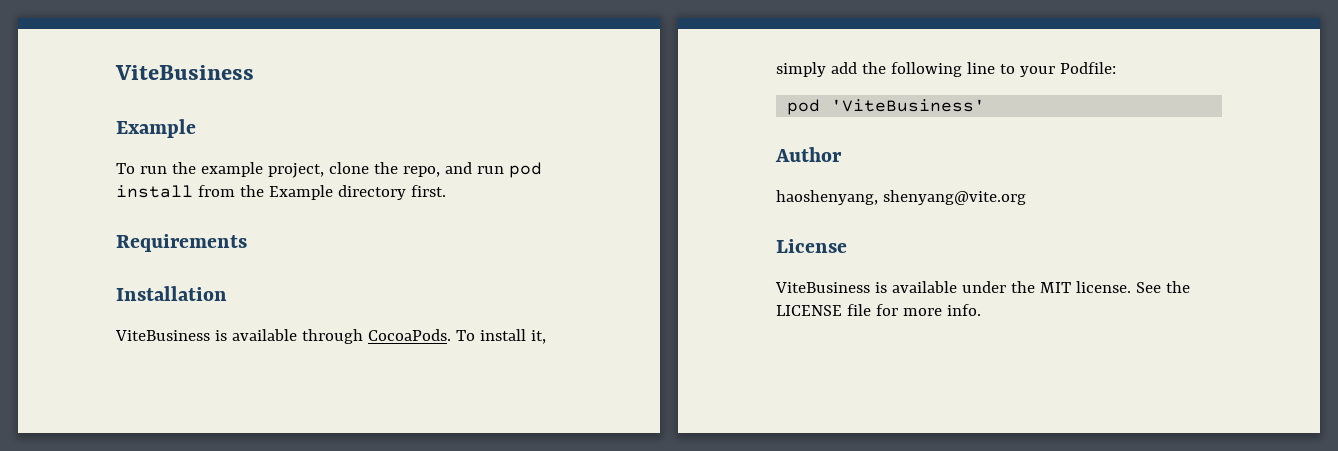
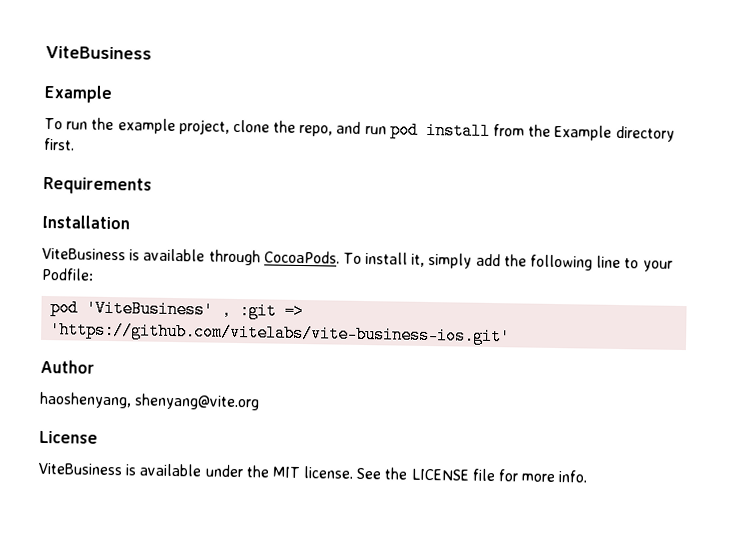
(986, 105) none -> [221,301,305,321] [50,321,512,346] , :git => 'https://github.com/vitelabs/vite-business-ios.git'

